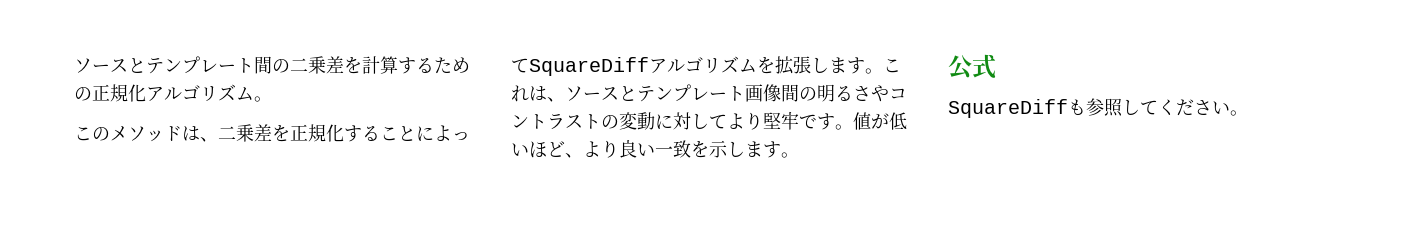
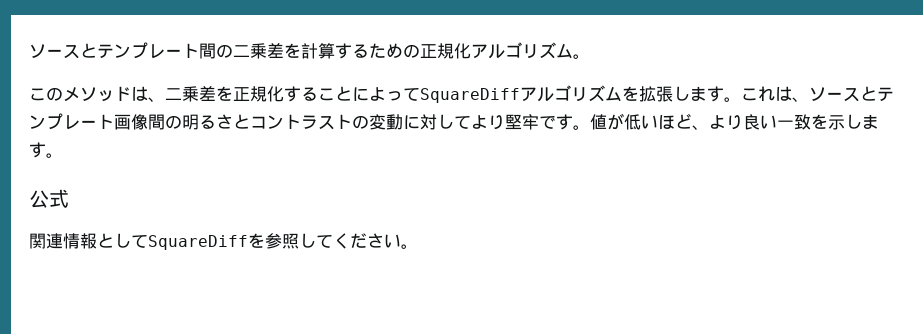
[871,85,889,102] や -> [233,114,250,129] と
[948,99,1086,118] SquareDiffも -> [29,233,265,250] 関連情報としてSquareDiffを

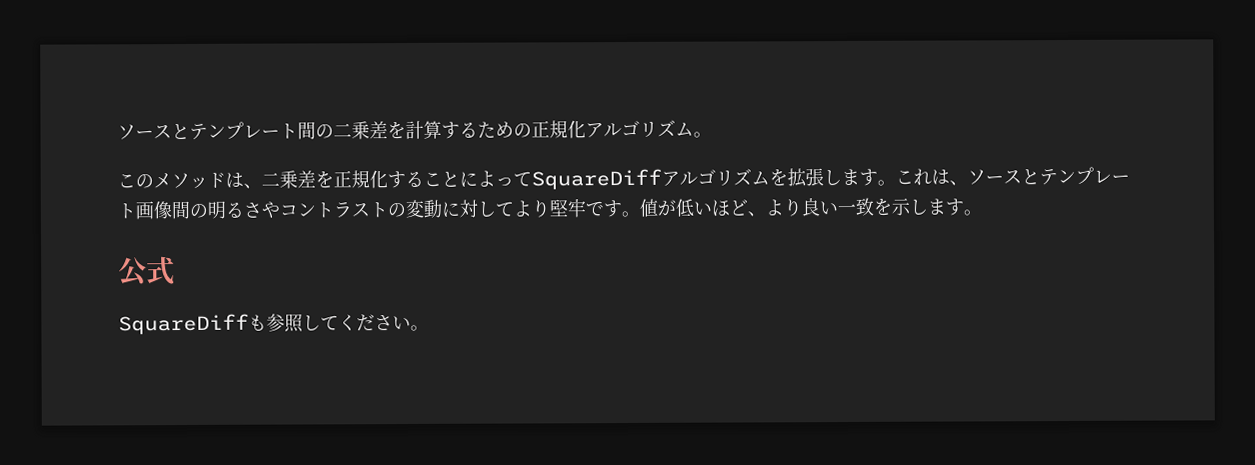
[233,114,250,129] と -> [261,201,280,219] や
[29,233,265,250] 関連情報としてSquareDiffを -> [118,313,267,335] SquareDiffも

